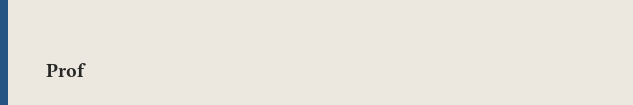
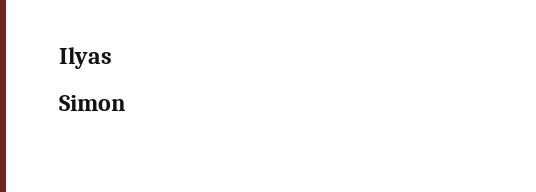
[46,63,86,77] Prof -> [59,47,112,69] [59,95,126,111] Ilyas // Simon

